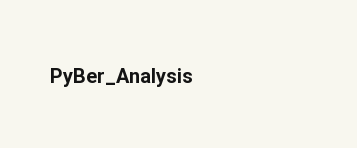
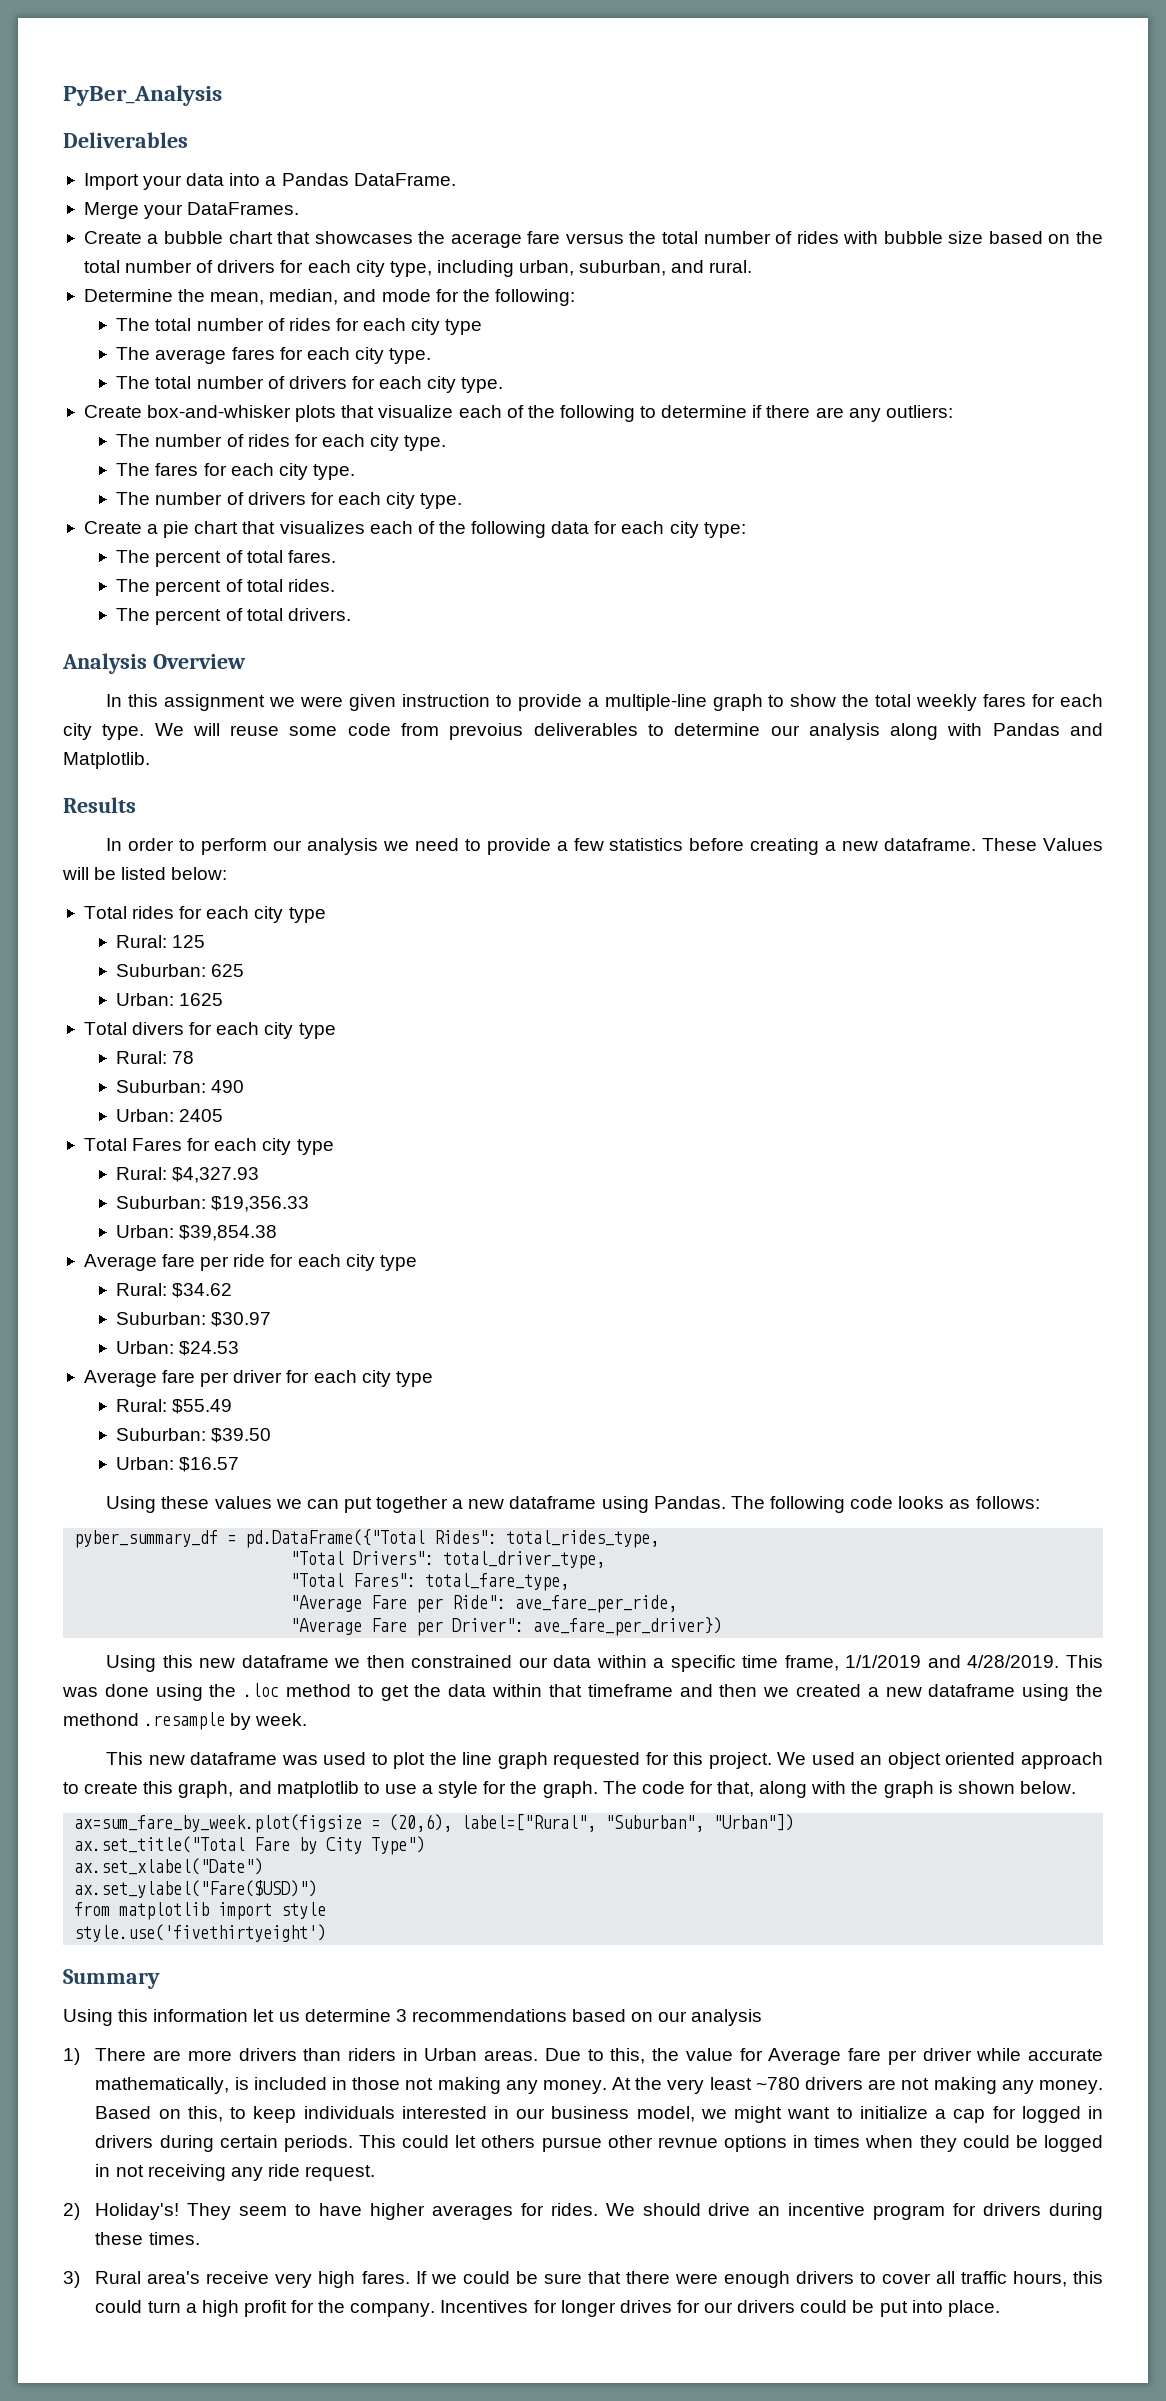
(193, 77) none -> [63,132,188,148] [83,173,456,190] [83,202,300,219] [83,231,1103,248] [83,260,753,277] [83,289,575,306] [116,318,483,335] [116,347,432,364] [116,376,504,393] [83,405,953,422] [116,434,447,451] [116,463,355,480] [116,492,463,509] [83,521,746,538] [116,550,336,567] [116,579,335,596] [116,608,351,625] [62,653,246,674] [106,694,1103,711] [63,723,1103,740] [63,752,150,769] [63,797,136,813] [106,838,1103,855] [62,867,228,880] [83,906,326,923] [116,935,206,948] [116,964,245,977] [116,993,224,1006] [83,1022,336,1039] [116,1051,195,1064] [116,1080,245,1093] [116,1109,224,1122] [83,1138,334,1155] [116,1167,260,1183] [116,1196,310,1212] [116,1225,278,1241] [83,1254,417,1271] [116,1283,233,1298] [116,1312,272,1327] [116,1341,240,1356] [83,1370,433,1387] [116,1399,233,1414] [116,1428,272,1443] [116,1457,240,1472] [106,1496,1040,1513] [74,1529,660,1548] [290,1551,606,1569] [290,1573,570,1591] [290,1595,678,1613] [290,1617,723,1636] [106,1655,1104,1672] [62,1683,1104,1701] [63,1712,308,1730] [106,1752,1103,1769] [63,1781,1076,1798] [74,1814,795,1833] [74,1836,426,1855] [74,1858,264,1875] [74,1880,318,1898] [74,1902,327,1920] [74,1924,327,1942] [63,1969,160,1989] [63,2009,763,2026] [63,2048,1104,2065] [95,2077,1104,2094] [95,2106,1104,2123] [95,2135,1103,2152] [95,2164,376,2181] [63,2203,1103,2220] [95,2232,200,2245] [63,2271,1104,2288] [95,2300,1000,2317] // Deliverables // Import your data into a Pandas DataFrame. // Merge your DataFrames. // Create a bubble chart that showcases the acerage fare versus the total number of rides with bubble size based on the total number of drivers for each city type, including urban, suburban, and rural. // Determine the mean, median, and mode for the following: // The total number of rides for each city type // The average fares for each city type. // The total number of drivers for each city type. // Create box-and-whisker plots that visualize each of the following to determine if there are any outliers: // The number of rides for each city type. // The fares for each city type. // The number of drivers for each city type. // Create a pie chart that visualizes each of the following data for each city type: // The percent of total fares. // The percent of total rides. // The percent of total drivers. // Analysis Overview // In this assignment we were given instruction to provide a multiple-line graph to show the total weekly fares for each city type. We will reuse some code from prevoius deliverables to determine our analysis along with Pandas and Matplotlib. // Results // In order to perform our analysis we need to provide a few statistics before creating a new dataframe. These Values will be listed below: // Total rides for each city type // Rural: 125 // Suburban: 625 // Urban: 1625 // Total divers for each city type // Rural: 78 // Suburban: 490 // Urban: 2405 // Total Fares for each city type // Rural: $4,327.93 // Suburban: $19,356.33 // Urban: $39,854.38 // Average fare per ride for each city type // Rural: $34.62 // Suburban: $30.97 // Urban: $24.53 // Average fare per driver for each city type // Rural: $55.49 // Suburban: $39.50 // Urban: $16.57 // Using these values we can put together a new dataframe using Pandas. The following code looks as follows: // pyber_summary_df = pd.DataFrame({"Total Rides": total_rides_type, // "Total Drivers": total_driver_type, // "Total Fares": total_fare_type, // "Average Fare per Ride": ave_fare_per_ride, // "Average Fare per Driver": ave_fare_per_driver}) // Using this new dataframe we then constrained our data within a specific time frame, 1/1/2019 and 4/28/2019. This was done using the .loc method to get the data within that timeframe and then we created a new dataframe using the methond .resample by week. // This new dataframe was used to plot the line graph requested for this project. We used an object oriented approach to create this graph, and matplotlib to use a style for the graph. The code for that, along with the graph is shown below. // ax=sum_fare_by_week.plot(figsize = (20,6), label=["Rural", "Suburban", "Urban"]) // ax.set_title("Total Fare by City Type") // ax.set_xlabel("Date") // ax.set_ylabel("Fare($USD)") // from matplotlib import style // style.use('fivethirtyeight') // Summary // Using this information let us determine 3 recommendations based on our analysis // 1) There are more drivers than riders in Urban areas. Due to this, the value for Average fare per driver while accurate mathematically, is included in those not making any money. At the very least ~780 drivers are not making any money. Based on this, to keep individuals interested in our business model, we might want to initialize a cap for logged in drivers during certain periods. This could let others pursue other revnue options in times when they could be logged in not receiving any ride request. // 2) Holiday's! They seem to have higher averages for rides. We should drive an incentive program for drivers during these times. // 3) Rural area's receive very high fares. If we could be sure that there were enough drivers to cover all traffic hours, this could turn a high profit for the company. Incentives for longer drives for our drivers could be put into place.

